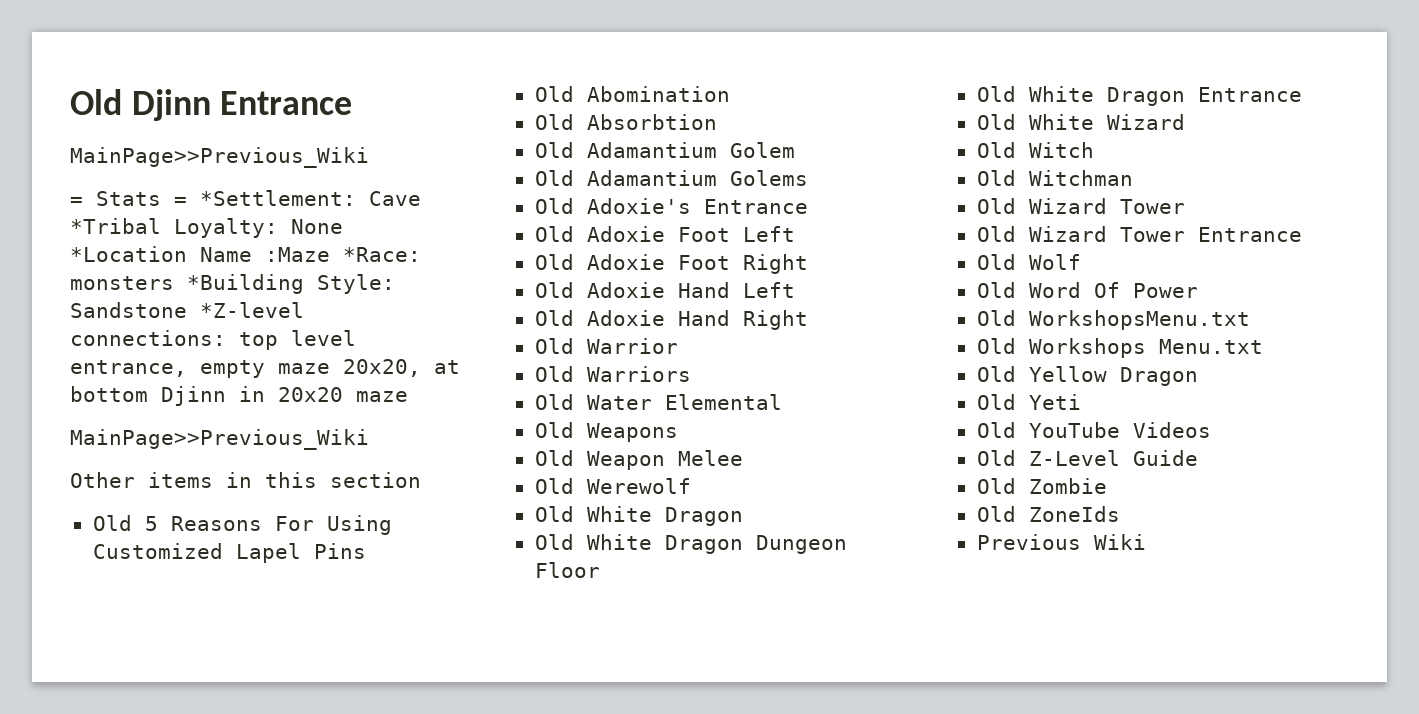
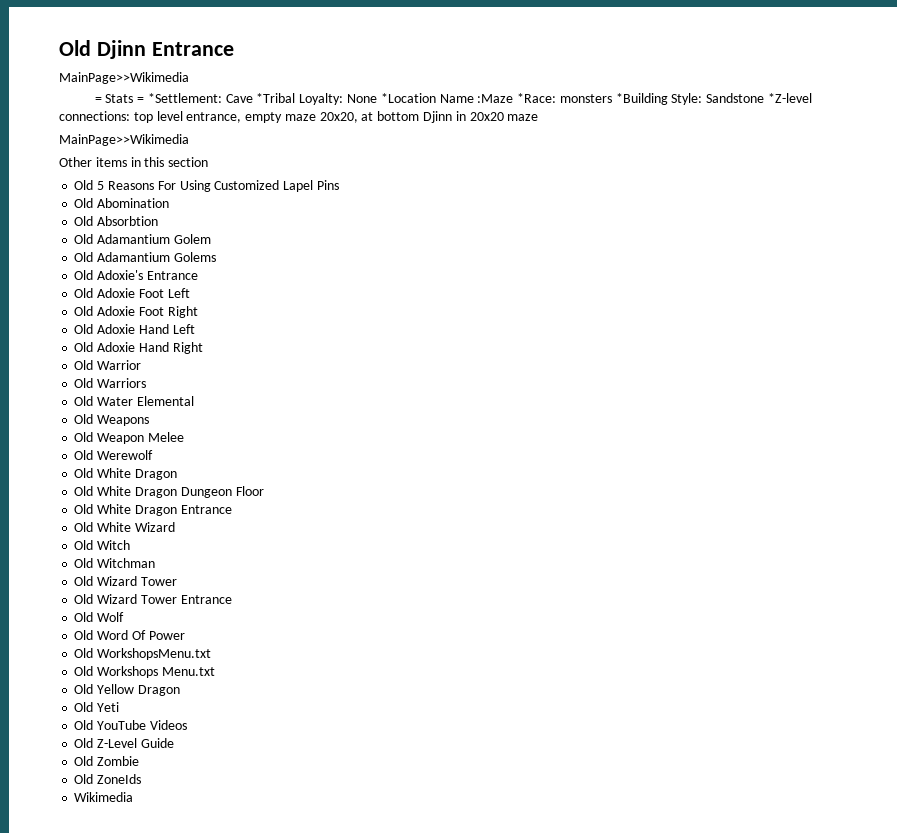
[70,147,369,168] MainPage>>Previous_Wiki -> [59,72,189,84] MainPage>>Wikimedia
[70,429,369,450] MainPage>>Previous_Wiki -> [59,134,189,146] MainPage>>Wikimedia
[976,534,1146,550] Previous Wiki -> [74,792,134,802] Wikimedia

